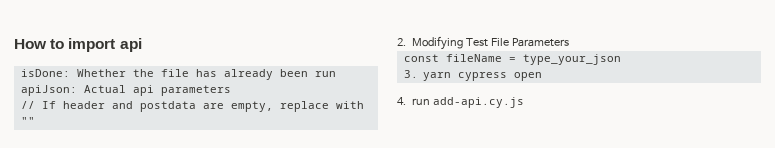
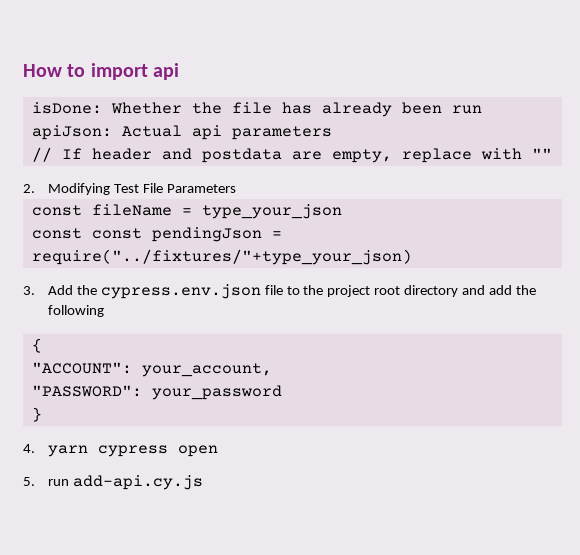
[403,70,418,78] 3. -> [31,227,282,242] [31,249,412,265] [23,284,536,299] [47,305,104,317] [31,338,42,353] [31,362,272,377] [31,385,282,400] [31,407,42,422] [23,444,35,453] const const pendingJson = require("../fixtures/"+type_your_json) // 3. Add the cypress.env.json file to the project root directory and add the following // { // "ACCOUNT": your_account, // "PASSWORD": your_password // } // 4.
[397,97,406,105] 4. -> [23,477,35,486] 5.

